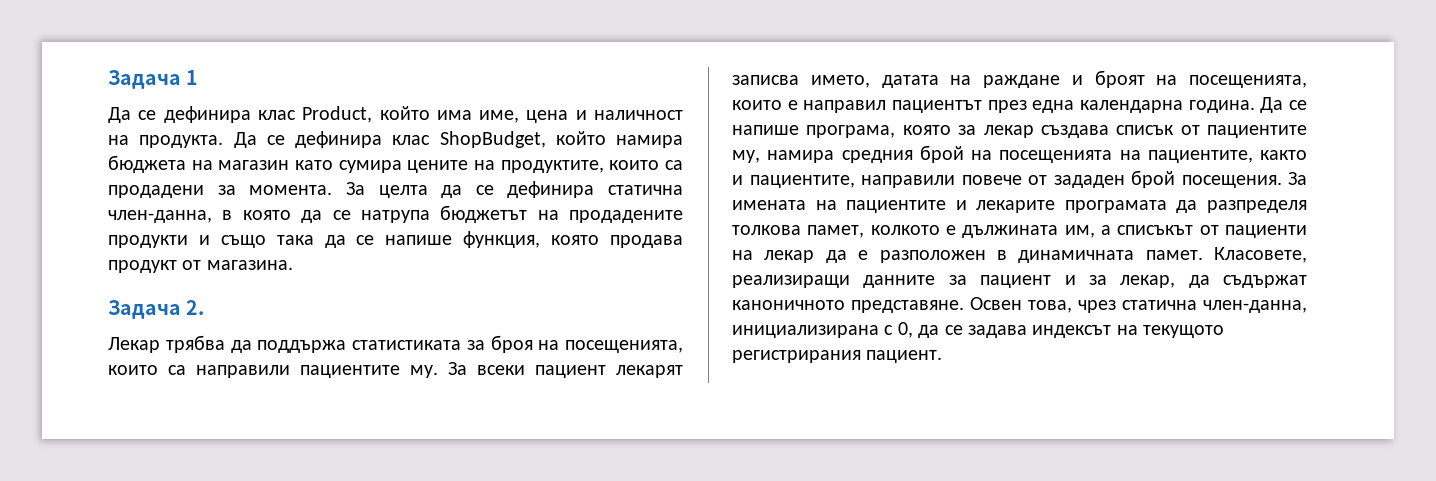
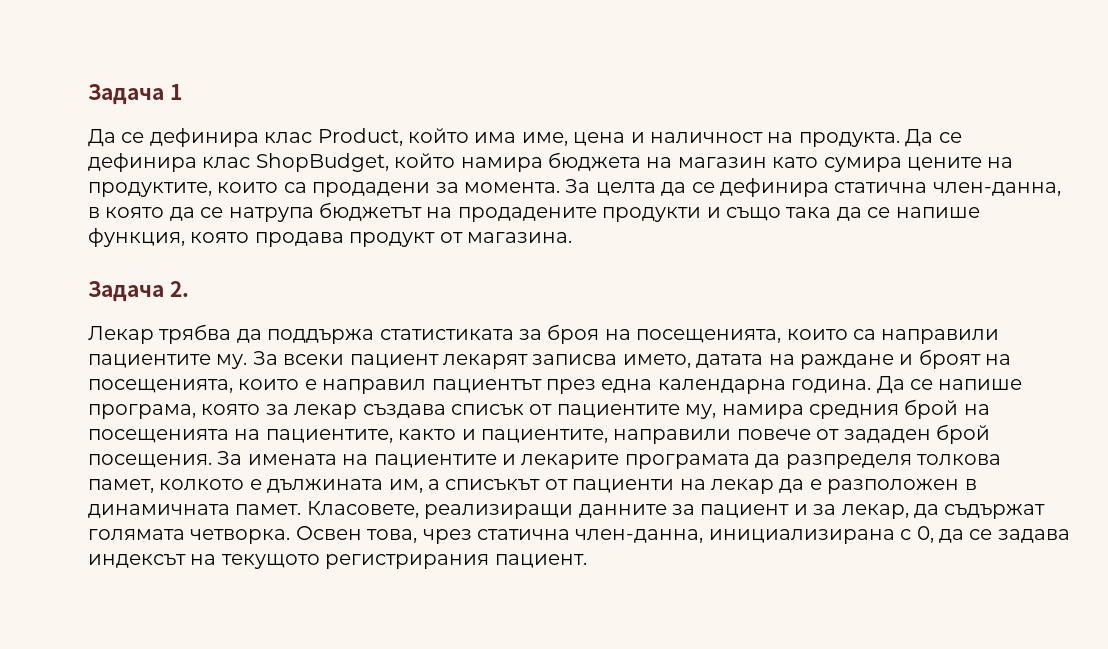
[732,300,964,313] каноничното представяне. -> [88,529,291,544] голямата четворка.

